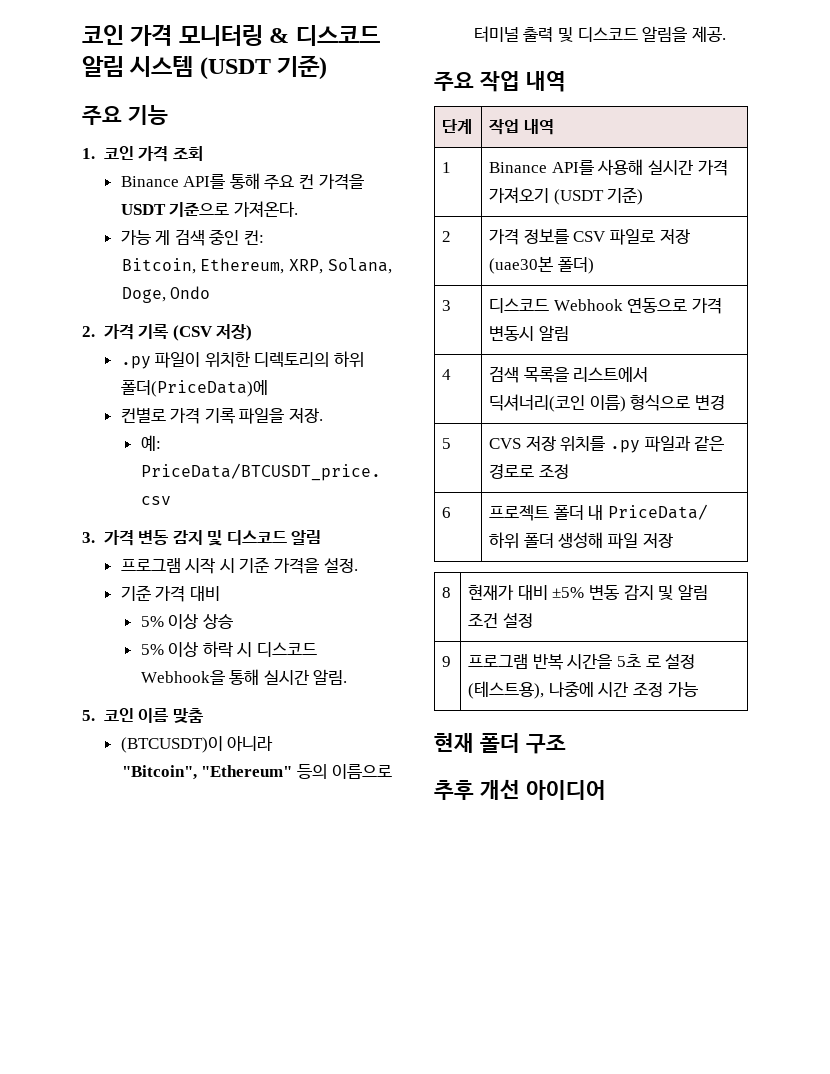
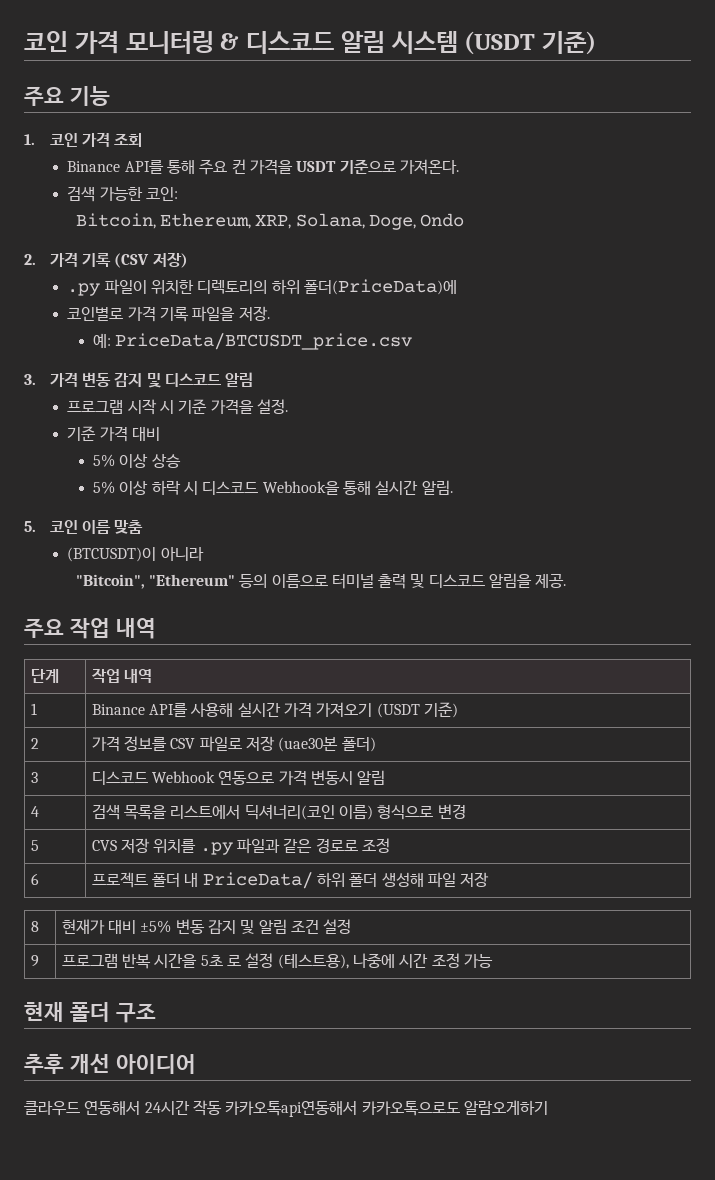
[120,229,265,246] 가능 게 검색 중인 컨: -> [67,186,179,202] 검색 가능한 코인:
[120,407,166,423] 컨별로 -> [67,306,124,321] 코인별로
(606, 790) none -> [24,1100,548,1117] // 클라우드 연동해서 24시간 작동 카카오톡api연동해서 카카오톡으로도 알람오게하기

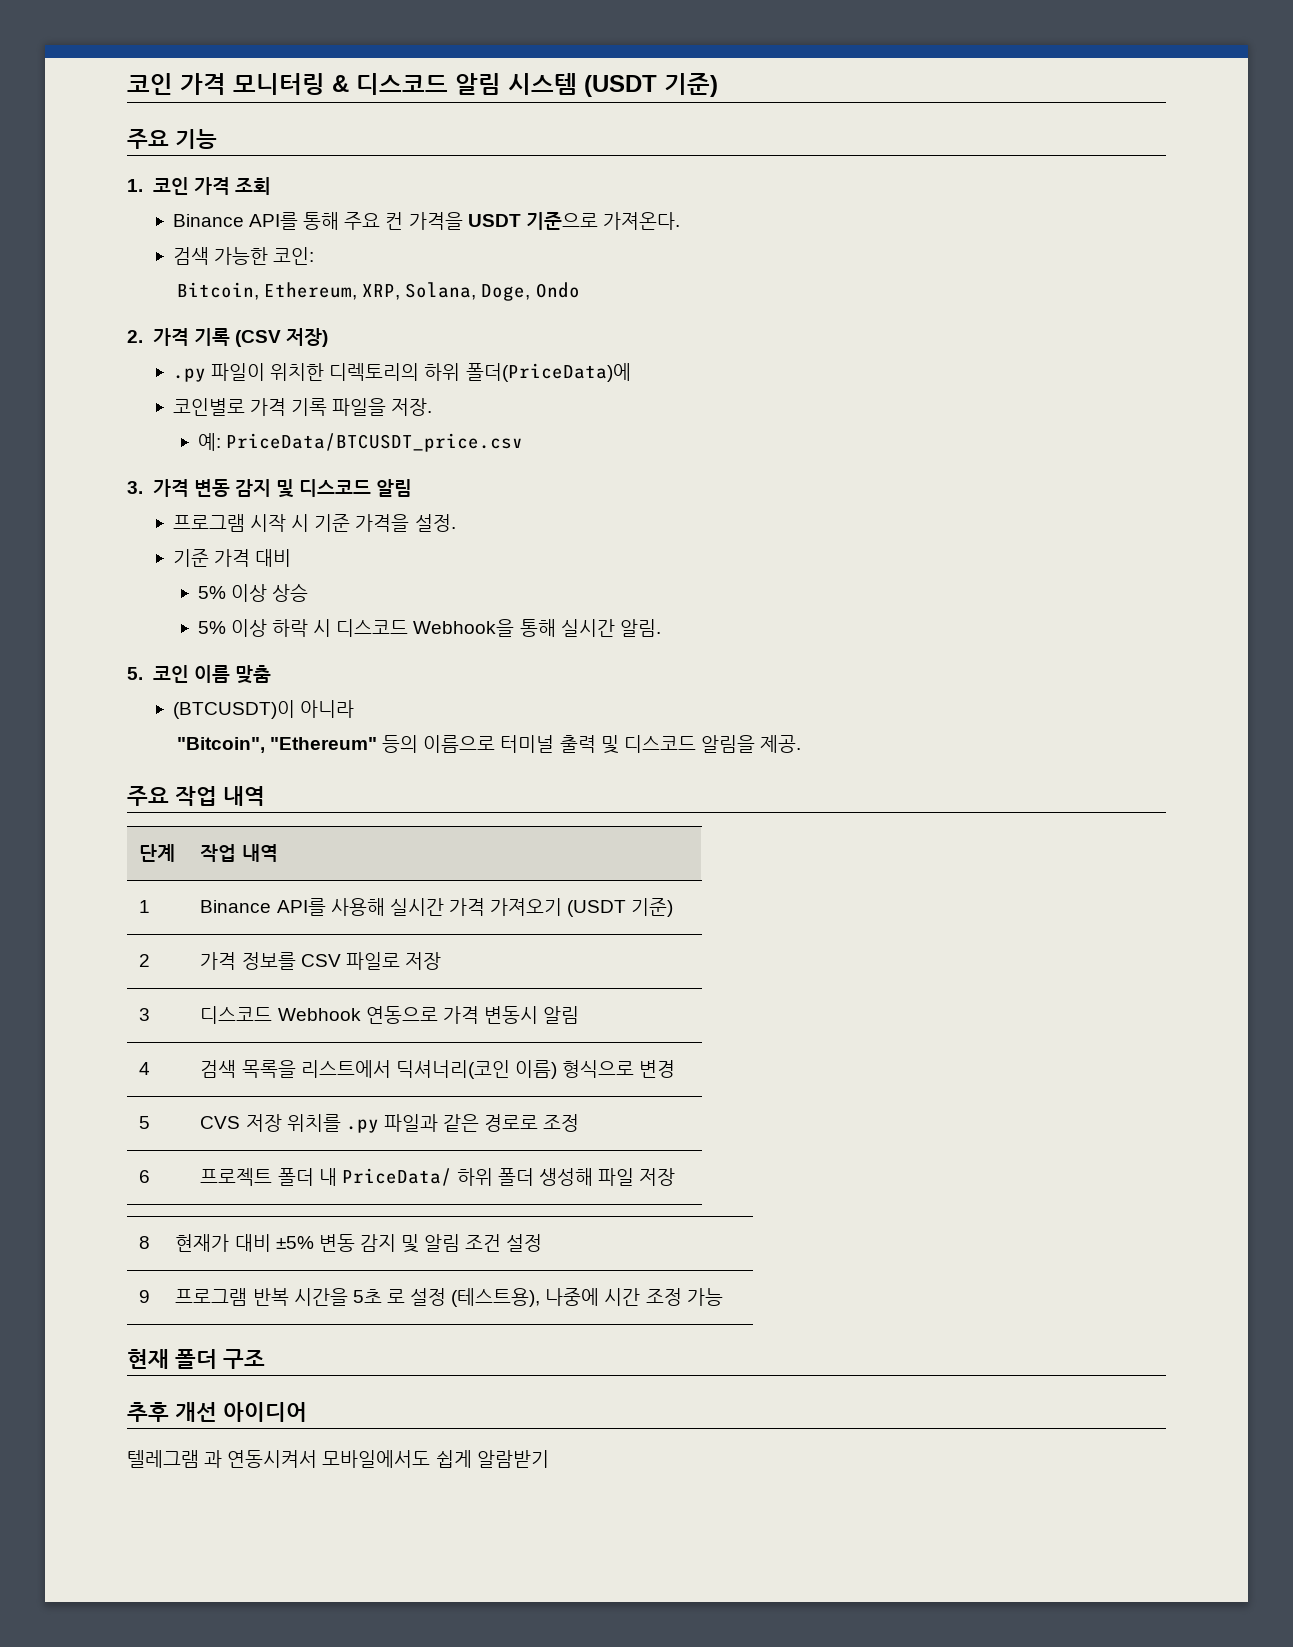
[278,737,376,752] (uae30본 폴더) -> (441, 961) none
[24,1100,548,1117] 클라우드 연동해서 24시간 작동 카카오톡api연동해서 카카오톡으로도 알람오게하기 -> [127,1450,549,1468] 텔레그램 과 연동시켜서 모바일에서도 쉽게 알람받기

